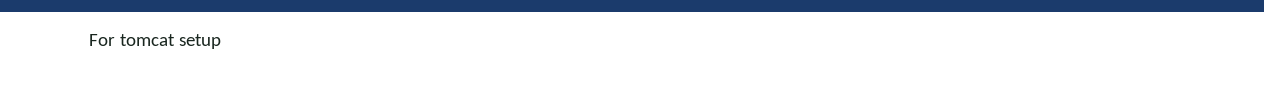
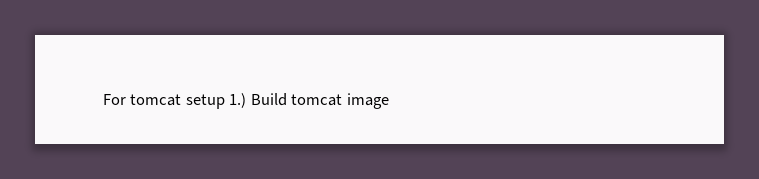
(221, 41) none -> [229,93,389,109] 1.) Build tomcat image

